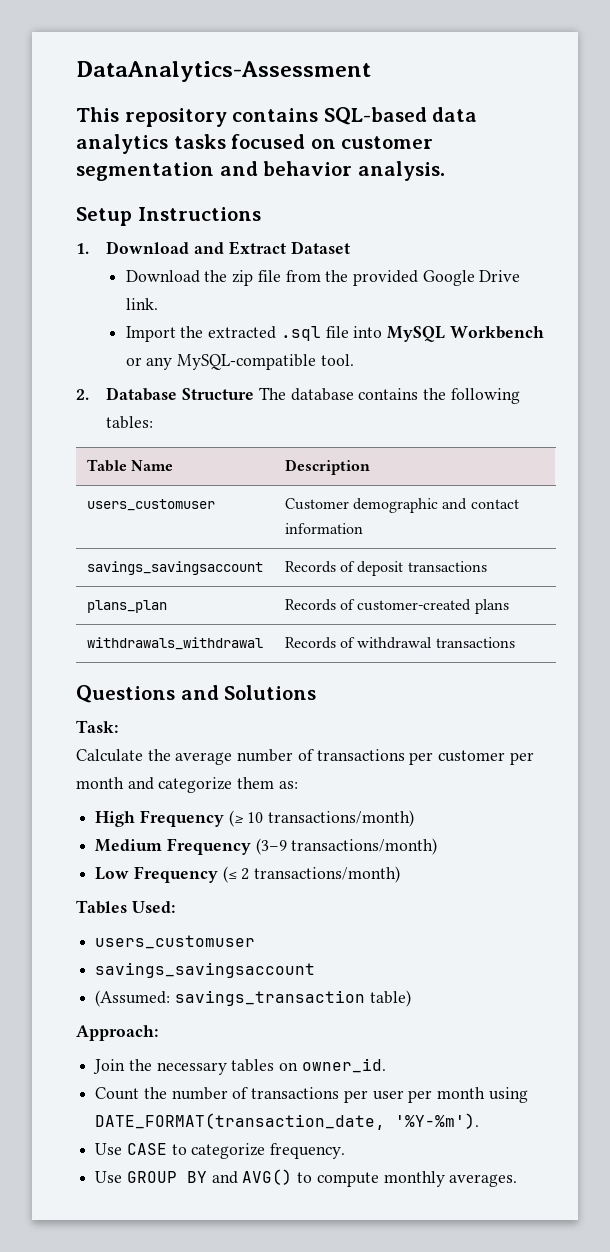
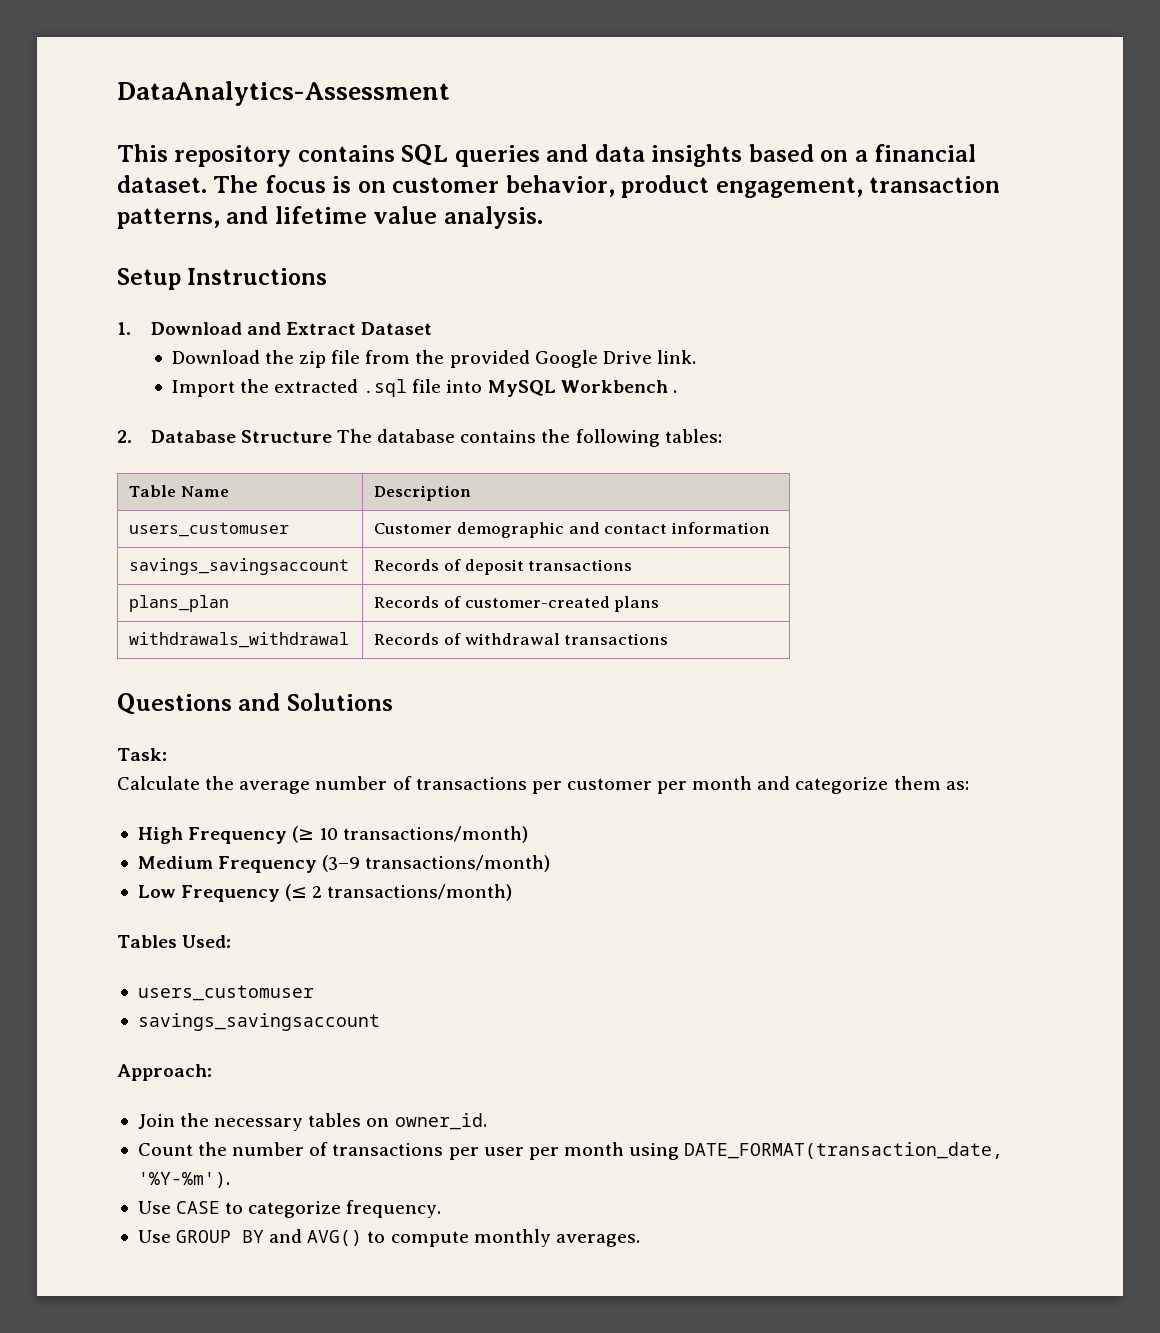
[323,107,478,125] [76,134,434,154] [76,161,353,181] SQL-based data analytics tasks focused on customer segmentation and behavior -> [401,144,977,167] [117,175,1001,198] [117,206,438,229] SQL queries and data insights based on a financial dataset. The focus is on customer behavior, product engagement, transaction patterns, and lifetime value
[125,354,354,370] or any MySQL-compatible tool. -> [672,390,677,393] .
[95,990,411,1007] // (Assumed: savings_transaction table) -> (380, 1022) none

